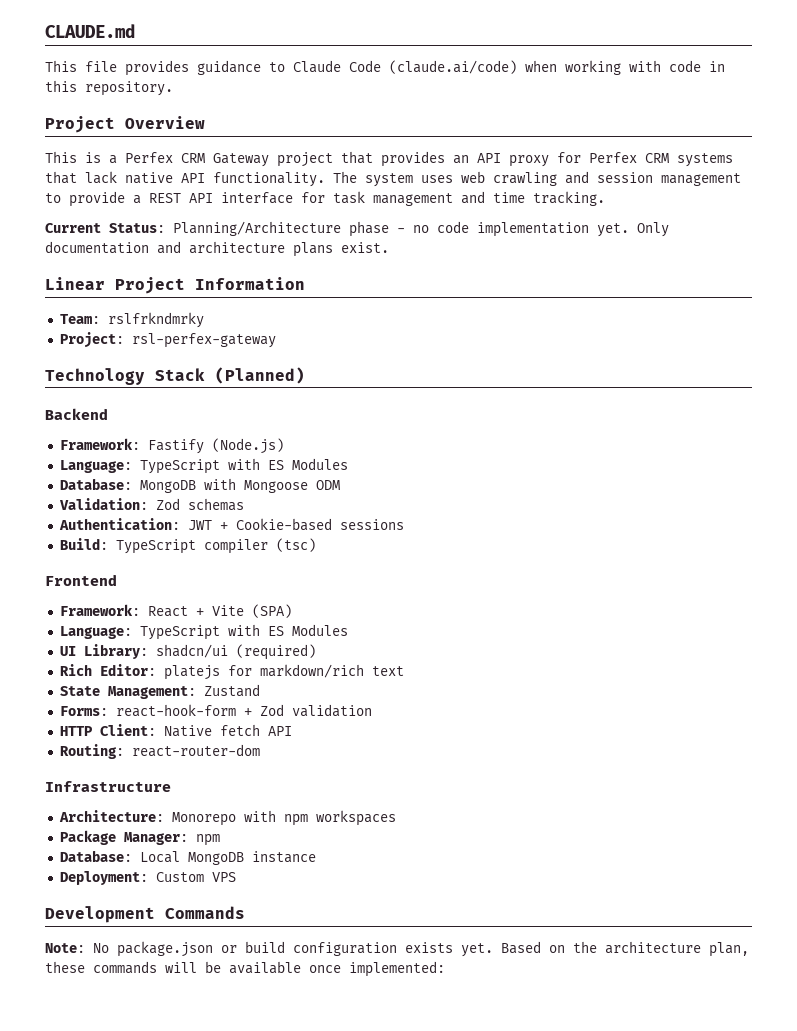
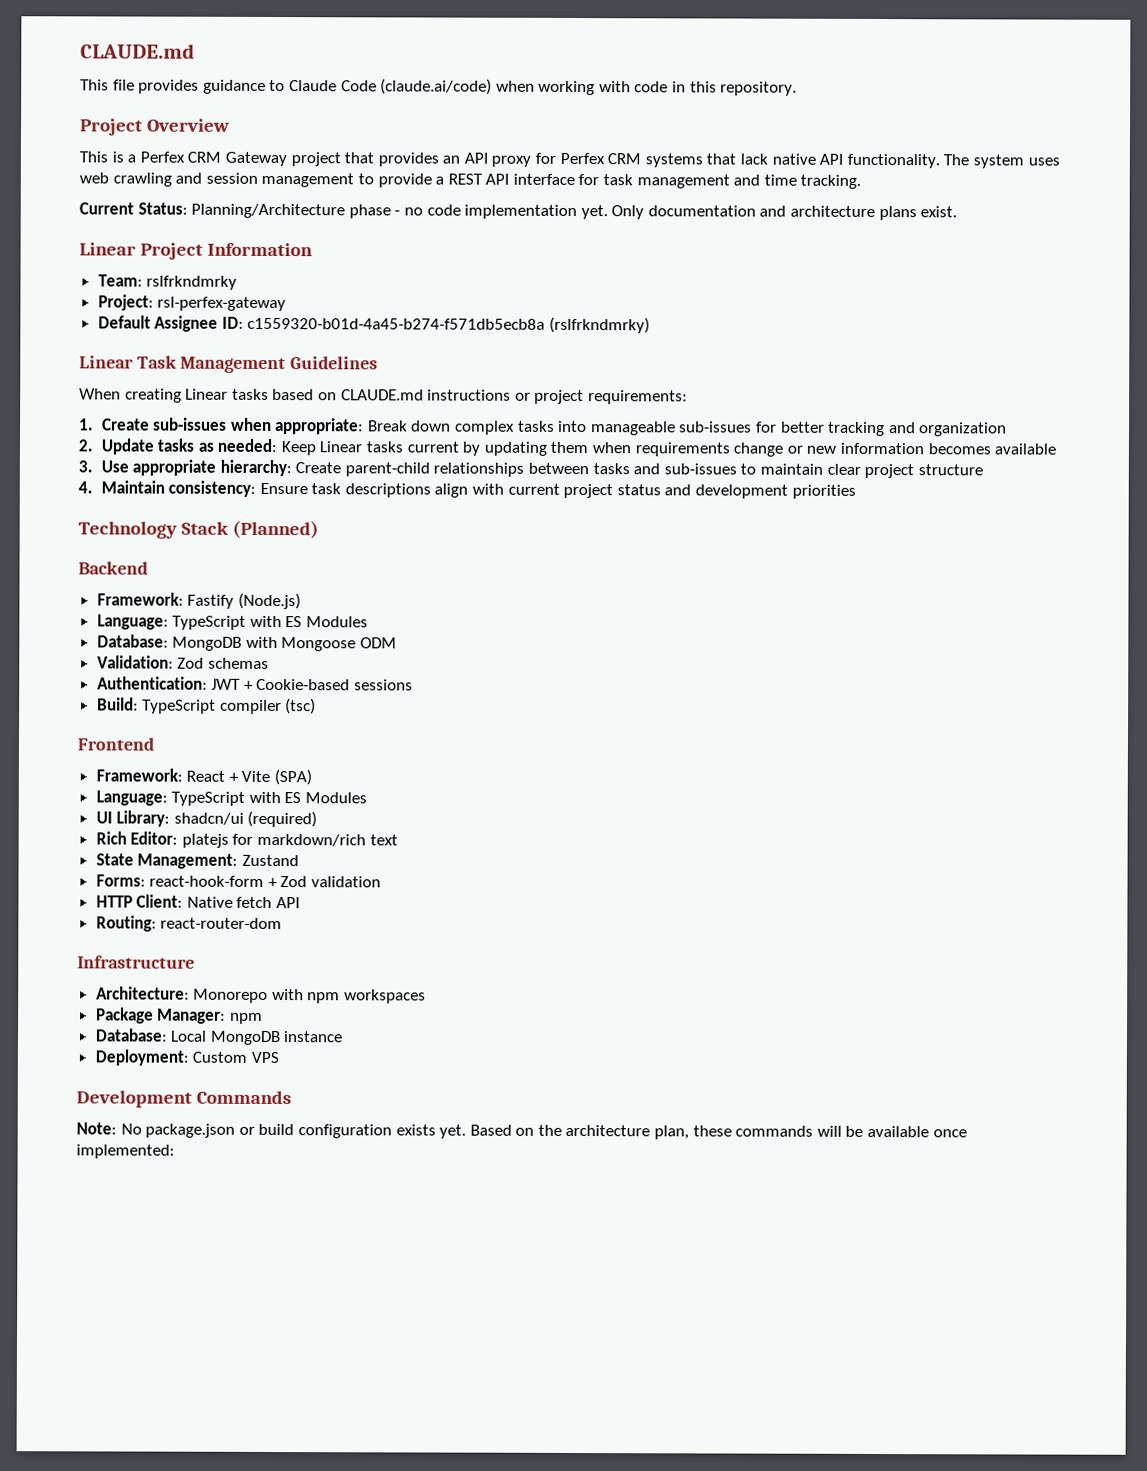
(276, 340) none -> [97,315,651,334] [79,355,379,374] [79,388,688,405] [79,417,1008,437] [78,438,1057,457] [78,459,983,479] [78,480,856,499] // Default Assignee ID: c1559320-b01d-4a45-b274-f571db5ecb8a (rslfrkndmrky) // Linear Task Management Guidelines // When creating Linear tasks based on CLAUDE.md instructions or project requirements: // 1. Create sub-issues when appropriate: Break down complex tasks into manageable sub-issues for better tracking and organization // 2. Update tasks as needed: Keep Linear tasks current by updating them when requirements change or new information becomes available // 3. Use appropriate hierarchy: Create parent-child relationships between tasks and sub-issues to maintain clear project structure // 4. Maintain consistency: Ensure task descriptions align with current project status and development priorities

